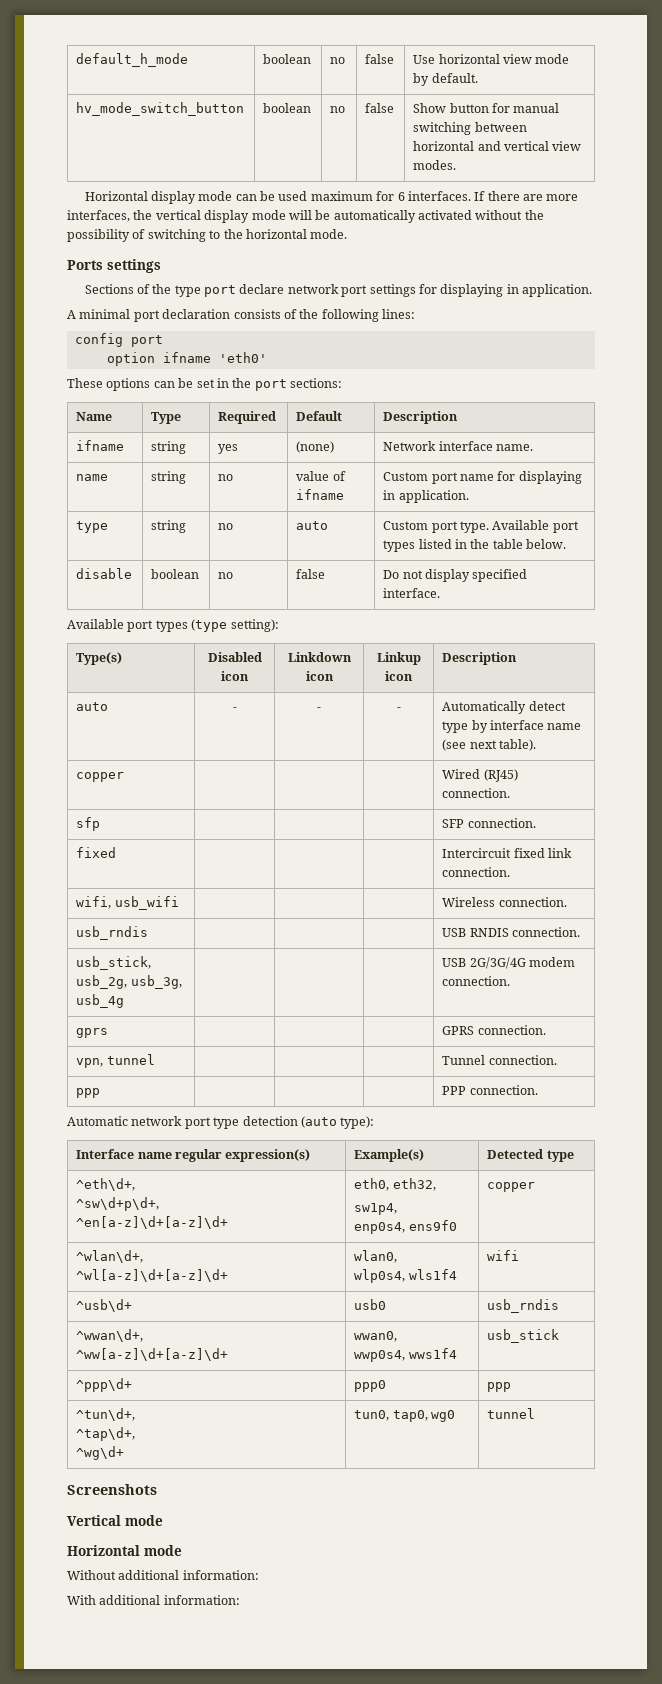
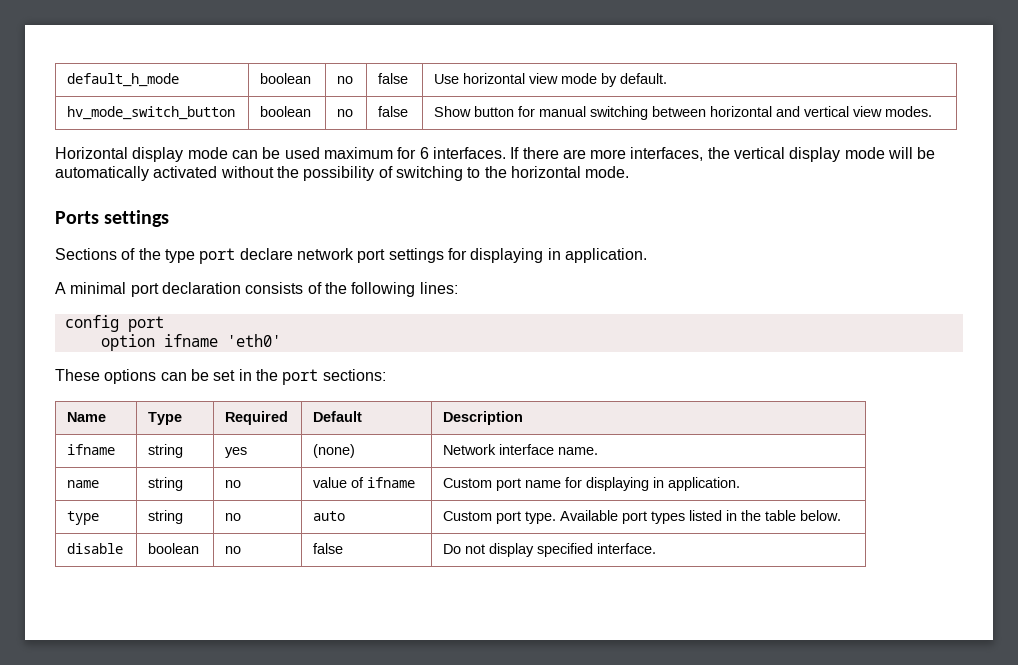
[67,619,279,632] [76,652,123,665] [207,652,262,662] [221,671,249,681] [287,652,352,662] [305,671,334,681] [376,652,421,665] [385,671,413,681] [442,652,518,665] [76,702,109,711] [232,707,237,711] [317,707,321,711] [396,707,401,711] [442,701,566,714] [442,720,582,733] [442,739,536,751] [76,772,125,782] [442,769,518,782] [442,788,511,798] [76,817,101,831] [442,818,536,828] [76,847,117,858] [442,848,572,858] [442,867,511,877] [76,896,179,910] [442,897,567,907] [76,926,149,940] [442,927,580,937] [76,956,152,970] [76,975,182,989] [76,994,125,1008] [442,957,575,969] [442,976,511,986] [76,1028,109,1038] [442,1025,546,1035] [76,1054,155,1068] [442,1055,557,1065] [76,1088,101,1098] [442,1085,538,1095] [67,1116,375,1129] [76,1149,311,1162] [354,1149,425,1162] [487,1149,574,1162] [76,1178,136,1191] [76,1197,160,1211] [76,1216,229,1229] [354,1178,436,1191] [354,1203,398,1215] [354,1220,457,1234] [487,1182,536,1192] [76,1250,144,1263] [76,1269,229,1282] [354,1250,398,1263] [354,1269,457,1283] [487,1250,520,1261] [76,1299,133,1312] [354,1299,387,1310] [487,1299,560,1313] [76,1329,144,1342] [76,1348,229,1361] [354,1331,398,1342] [354,1348,457,1362] [487,1329,560,1343] [76,1378,133,1392] [354,1380,387,1392] [487,1382,512,1392] [76,1408,136,1421] [76,1427,136,1441] [76,1446,125,1460] [354,1410,455,1422] [487,1408,536,1419] [67,1484,157,1495] [67,1515,163,1526] [67,1545,182,1556] [67,1570,259,1580] [67,1595,240,1605] // Available port types (type setting): // Type(s) | Disabled icon | Linkdown icon | Linkup icon | Description // auto | - | - | - | Automatically detect type by interface name (see next table). // copper | | | | Wired (RJ45) connection. // sfp | | | | SFP connection. // fixed | | | | Intercircuit fixed link connection. // wifi, usb_wifi | | | | Wireless connection. // usb_rndis | | | | USB RNDIS connection. // usb_stick, usb_2g, usb_3g, usb_4g | | | | USB 2G/3G/4G modem connection. // gprs | | | | GPRS connection. // vpn, tunnel | | | | Tunnel connection. // ppp | | | | PPP connection. // Automatic network port type detection (auto type): // Interface name regular expression(s) | Example(s) | Detected type // ^eth\d+, // ^sw\d+p\d+, // ^en[a-z]\d+[a-z]\d+ | eth0, eth32, // sw1p4, // enp0s4, ens9f0 | copper // ^wlan\d+, // ^wl[a-z]\d+[a-z]\d+ | wlan0, // wlp0s4, wls1f4 | wifi // ^usb\d+ | usb0 | usb_rndis // ^wwan\d+, // ^ww[a-z]\d+[a-z]\d+ | wwan0, // wwp0s4, wws1f4 | usb_stick // ^ppp\d+ | ppp0 | ppp // ^tun\d+, // ^tap\d+, // ^wg\d+ | tun0, tap0, wg0 | tunnel // Screenshots // Vertical mode // Horizontal mode // Without additional information: // With additional information: -> (657, 548) none

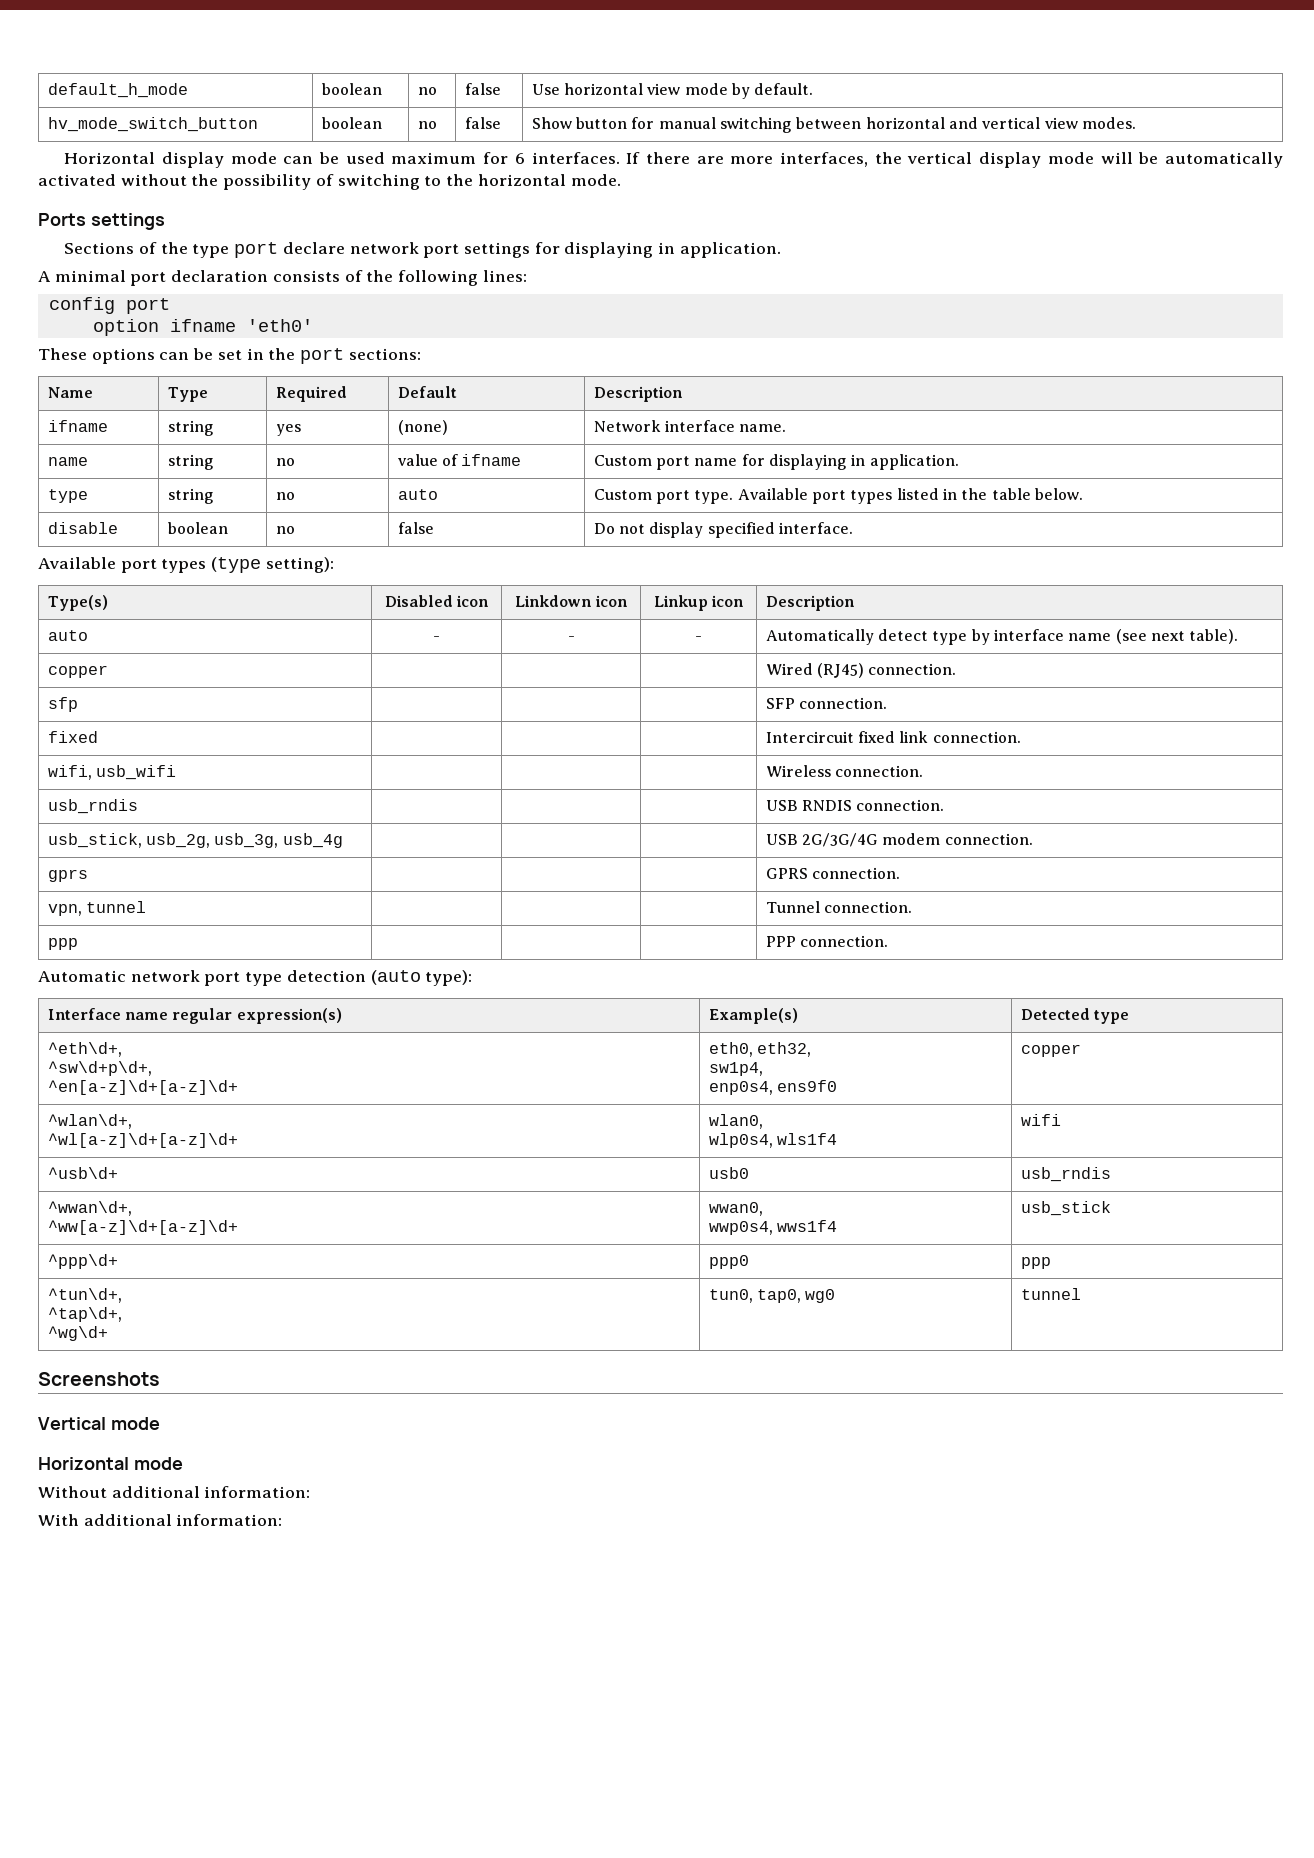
(657, 548) none -> [38,557,334,573] [47,595,108,611] [384,595,490,607] [515,595,628,607] [653,595,745,611] [765,595,855,611] [47,630,88,641] [433,636,440,641] [567,636,575,641] [695,636,702,641] [765,629,1239,645] [47,665,108,678] [765,663,957,678] [47,697,78,712] [765,697,888,709] [47,731,98,743] [765,731,1021,743] [47,765,177,780] [765,765,924,777] [47,799,138,814] [765,799,945,811] [47,833,343,848] [765,833,1033,847] [47,869,88,882] [765,867,901,879] [47,901,147,916] [765,901,913,913] [47,938,78,950] [765,935,889,947] [38,970,473,986] [47,1008,342,1024] [708,1008,798,1024] [1020,1008,1130,1024] [47,1042,122,1057] [47,1061,152,1076] [47,1080,238,1095] [708,1042,812,1057] [708,1062,763,1076] [708,1080,838,1095] [1020,1044,1081,1057] [47,1114,132,1129] [47,1133,238,1148] [708,1114,763,1129] [708,1133,838,1148] [1020,1114,1061,1126] [47,1167,118,1179] [708,1167,749,1179] [1020,1167,1111,1182] [47,1201,132,1216] [47,1220,238,1235] [708,1202,763,1216] [708,1220,838,1235] [1020,1201,1111,1216] [47,1254,118,1269] [708,1255,749,1269] [1020,1257,1051,1269] [47,1288,122,1303] [47,1307,122,1322] [47,1326,108,1341] [708,1289,836,1303] [1020,1288,1081,1300] [38,1372,160,1386] [38,1417,160,1430] [38,1457,183,1470] [38,1486,311,1498] [38,1514,283,1526] // Available port types (type setting): // Type(s) | Disabled icon | Linkdown icon | Linkup icon | Description // auto | - | - | - | Automatically detect type by interface name (see next table). // copper | | | | Wired (RJ45) connection. // sfp | | | | SFP connection. // fixed | | | | Intercircuit fixed link connection. // wifi, usb_wifi | | | | Wireless connection. // usb_rndis | | | | USB RNDIS connection. // usb_stick, usb_2g, usb_3g, usb_4g | | | | USB 2G/3G/4G modem connection. // gprs | | | | GPRS connection. // vpn, tunnel | | | | Tunnel connection. // ppp | | | | PPP connection. // Automatic network port type detection (auto type): // Interface name regular expression(s) | Example(s) | Detected type // ^eth\d+, // ^sw\d+p\d+, // ^en[a-z]\d+[a-z]\d+ | eth0, eth32, // sw1p4, // enp0s4, ens9f0 | copper // ^wlan\d+, // ^wl[a-z]\d+[a-z]\d+ | wlan0, // wlp0s4, wls1f4 | wifi // ^usb\d+ | usb0 | usb_rndis // ^wwan\d+, // ^ww[a-z]\d+[a-z]\d+ | wwan0, // wwp0s4, wws1f4 | usb_stick // ^ppp\d+ | ppp0 | ppp // ^tun\d+, // ^tap\d+, // ^wg\d+ | tun0, tap0, wg0 | tunnel // Screenshots // Vertical mode // Horizontal mode // Without additional information: // With additional information:

